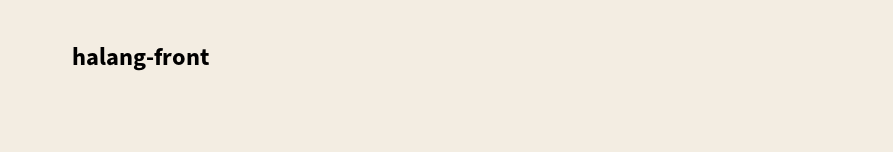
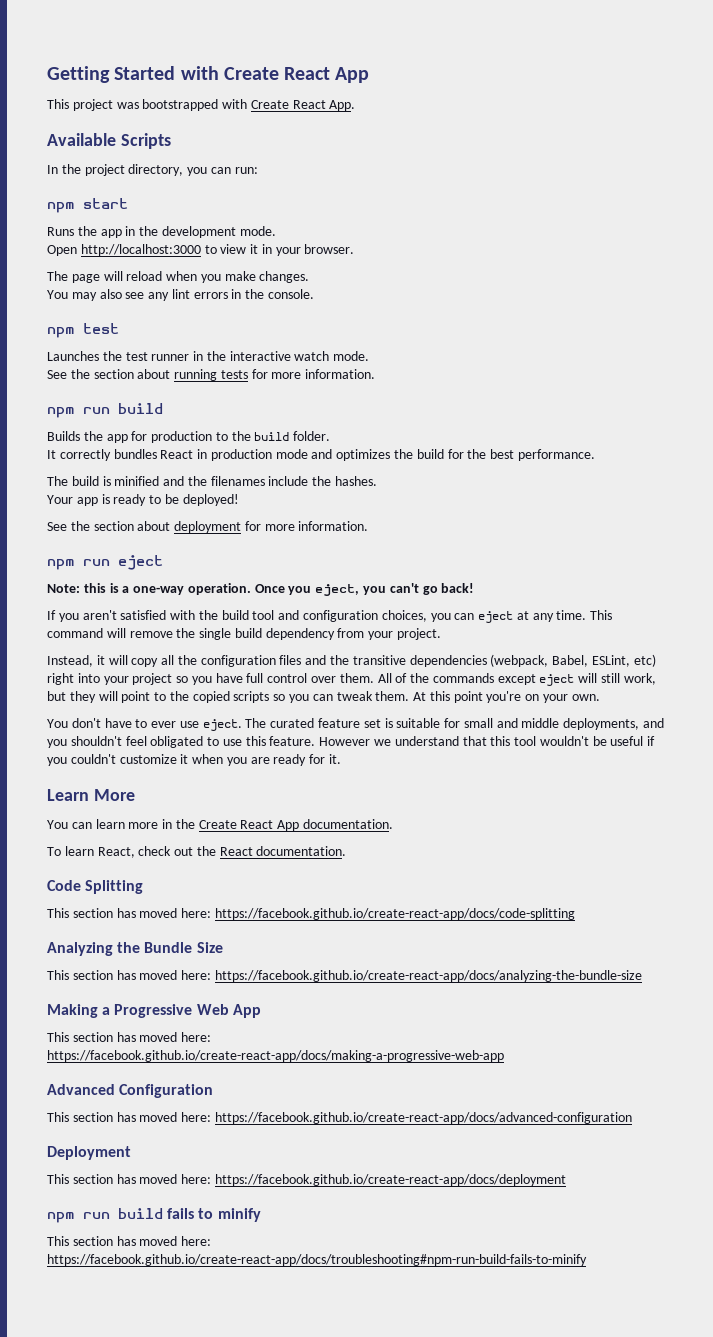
[72,47,209,71] halang-front -> [47,66,370,83] [47,99,356,111] [47,133,171,149] [47,164,258,176] [47,198,128,213] [47,226,276,238] [47,244,355,256] [47,271,310,283] [47,289,315,301] [47,323,119,338] [47,351,370,361] [47,369,376,381] [47,403,163,418] [47,431,331,443] [47,449,595,461] [47,476,378,486] [47,494,239,506] [47,521,369,533] [47,555,163,570] [47,583,475,596] [47,610,613,623] [47,628,442,640] [47,654,656,667] [47,673,656,686] [47,691,600,703] [47,718,665,731] [47,736,656,748] [47,754,342,766] [47,789,135,801] [47,819,394,831] [47,846,347,858] [47,880,144,894] [47,908,575,920] [47,942,223,956] [47,970,642,982] [47,1004,261,1018] [47,1032,212,1042] [47,1050,504,1062] [47,1084,214,1098] [47,1112,632,1124] [47,1146,131,1160] [47,1174,566,1186] [47,1208,261,1223] [47,1236,212,1246] [47,1254,587,1266] Getting Started with Create React App // This project was bootstrapped with Create React App. // Available Scripts // In the project directory, you can run: // npm start // Runs the app in the development mode. // Open http://localhost:3000 to view it in your browser. // The page will reload when you make changes. // You may also see any lint errors in the console. // npm test // Launches the test runner in the interactive watch mode. // See the section about running tests for more information. // npm run build // Builds the app for production to the build folder. // It correctly bundles React in production mode and optimizes the build for the best performance. // The build is minified and the filenames include the hashes. // Your app is ready to be deployed! // See the section about deployment for more information. // npm run eject // Note: this is a one-way operation. Once you eject, you can't go back! // If you aren't satisfied with the build tool and configuration choices, you can eject at any time. This command will remove the single build dependency from your project. // Instead, it will copy all the configuration files and the transitive dependencies (webpack, Babel, ESLint, etc) right into your project so you have full control over them. All of the commands except eject will still work, but they will point to the copied scripts so you can tweak them. At this point you're on your own. // You don't have to ever use eject. The curated feature set is suitable for small and middle deployments, and you shouldn't feel obligated to use this feature. However we understand that this tool wouldn't be useful if you couldn't customize it when you are ready for it. // Learn More // You can learn more in the Create React App documentation. // To learn React, check out the React documentation. // Code Splitting // This section has moved here: https://facebook.github.io/create-react-app/docs/code-splitting // Analyzing the Bundle Size // This section has moved here: https://facebook.github.io/create-react-app/docs/analyzing-the-bundle-size // Making a Progressive Web App // This section has moved here: https://facebook.github.io/create-react-app/docs/making-a-progressive-web-app // Advanced Configuration // This section has moved here: https://facebook.github.io/create-react-app/docs/advanced-configuration // Deployment // This section has moved here: https://facebook.github.io/create-react-app/docs/deployment // npm run build fails to minify // This section has moved here: https://facebook.github.io/create-react-app/docs/troubleshooting#npm-run-build-fails-to-minify

